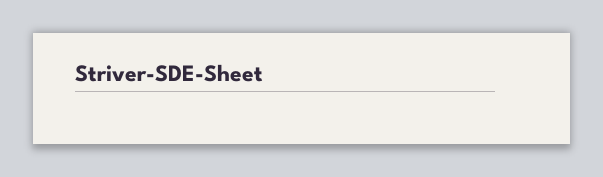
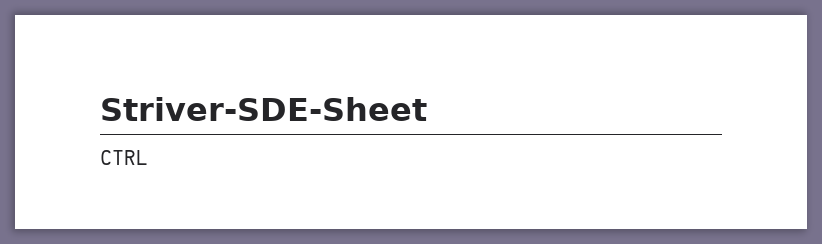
(263, 73) none -> [100,150,148,165] // CTRL

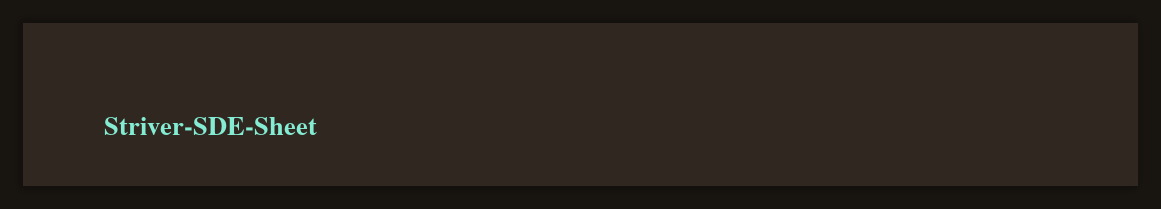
[100,150,148,165] // CTRL -> (317, 126) none

